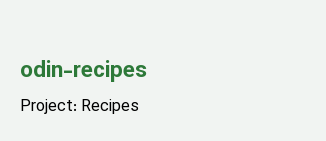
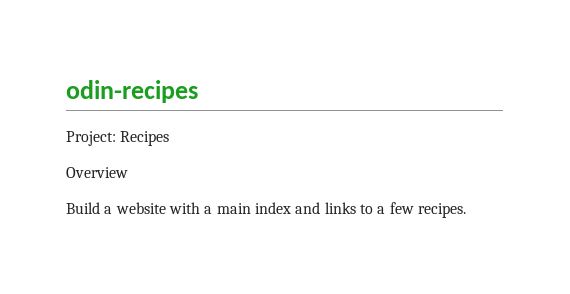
(140, 106) none -> [66,167,128,178] [66,202,466,218] // Overview // Build a website with a main index and links to a few recipes.

